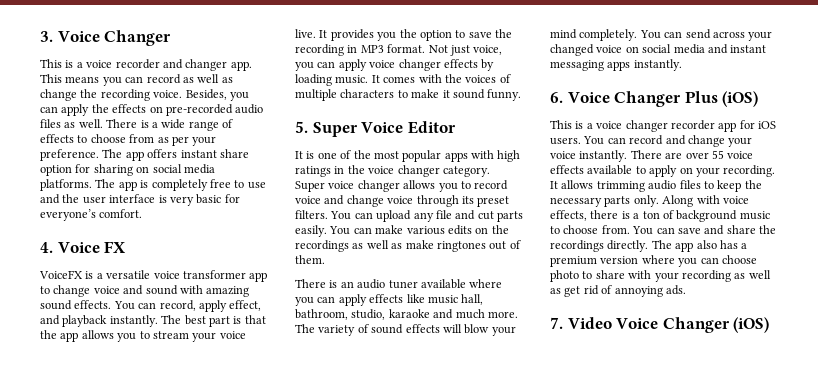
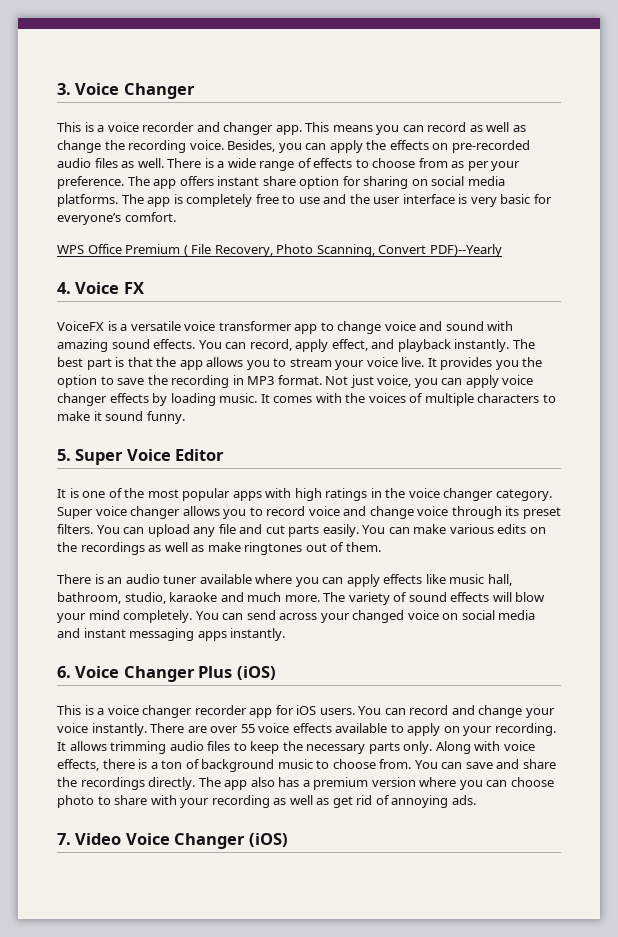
(143, 213) none -> [57,244,502,257] // WPS Office Premium ( File Recovery, Photo Scanning, Convert PDF)--Yearly

